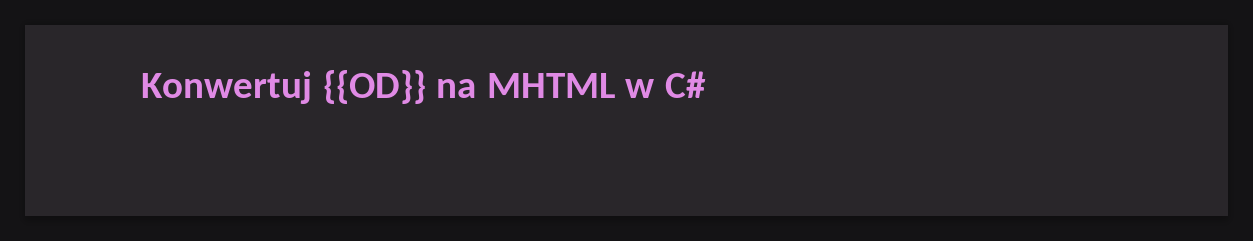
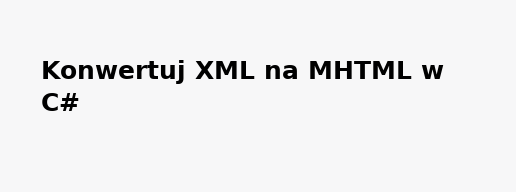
[322,70,426,104] {{OD}} -> [195,61,255,79] XML

